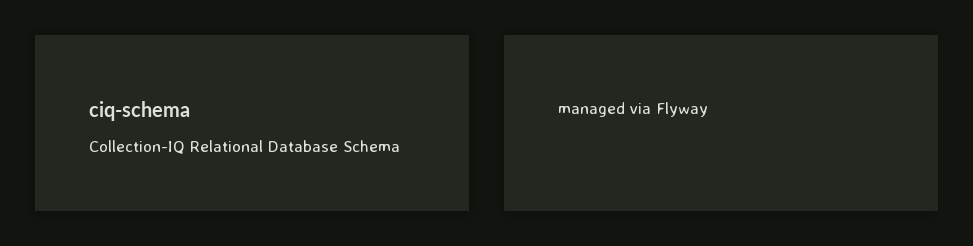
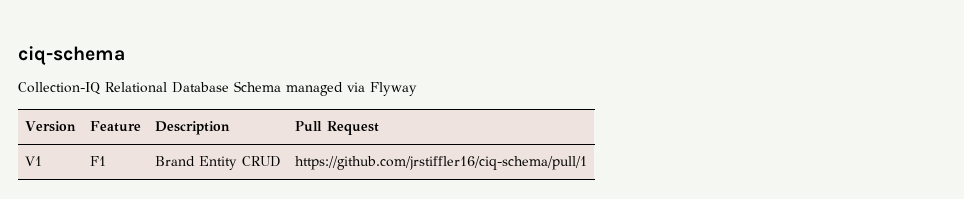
(708, 109) none -> [24,121,76,132] [89,121,141,132] [154,121,230,135] [294,121,379,135] [24,156,42,166] [89,156,106,166] [154,156,281,170] [294,156,587,170] // Version | Feature | Description | Pull Request // V1 | F1 | Brand Entity CRUD | https://github.com/jrstiffler16/ciq-schema/pull/1

